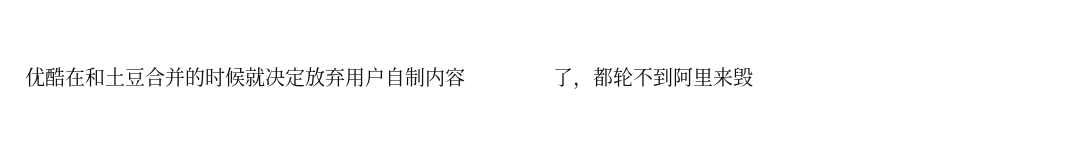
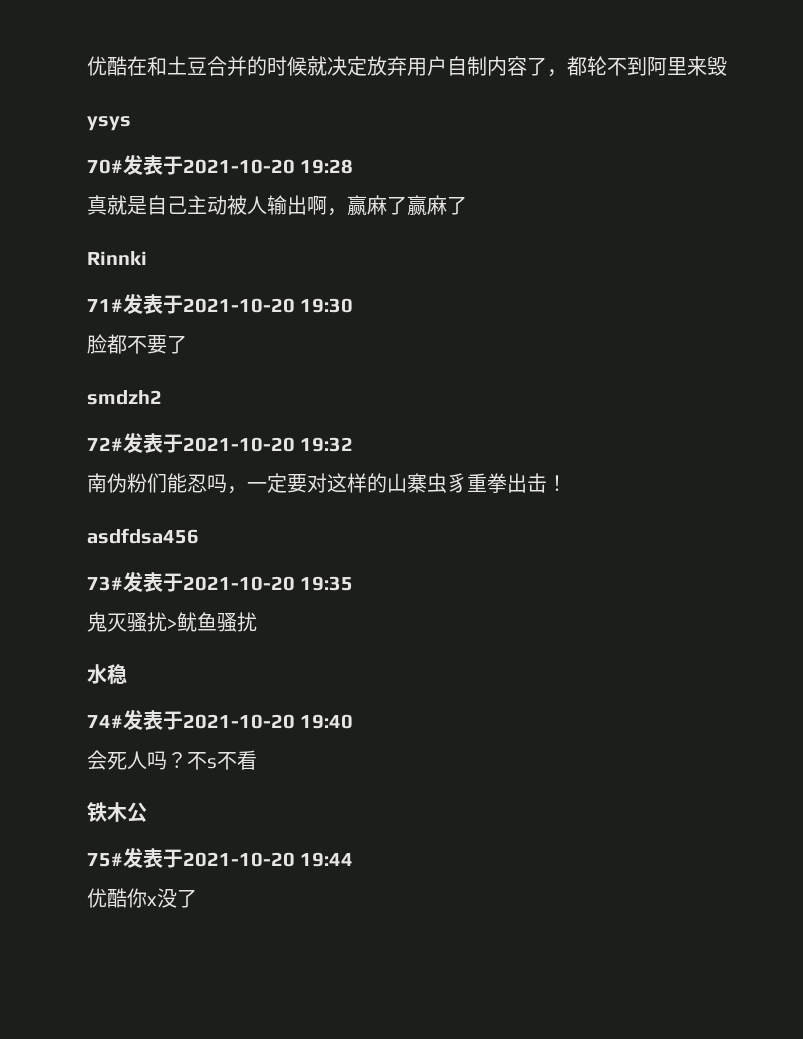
(753, 77) none -> [87,116,131,131] [87,155,354,175] [87,195,467,216] [87,251,147,265] [87,294,354,314] [87,334,187,354] [87,390,162,405] [87,433,354,453] [87,473,567,494] [87,528,199,544] [87,572,354,592] [87,612,257,632] [87,664,127,685] [87,710,354,730] [87,750,257,770] [87,802,147,822] [87,848,354,868] [87,888,197,908] // ysys // 70#发表于2021-10-20 19:28 // 真就是自己主动被人输出啊，赢麻了赢麻了 // Rinnki // 71#发表于2021-10-20 19:30 // 脸都不要了 // smdzh2 // 72#发表于2021-10-20 19:32 // 南伪粉们能忍吗，一定要对这样的山寨虫豸重拳出击！ // asdfdsa456 // 73#发表于2021-10-20 19:35 // 鬼灭骚扰>鱿鱼骚扰 // 水稳 // 74#发表于2021-10-20 19:40 // 会死人吗？不s不看 // 铁木公 // 75#发表于2021-10-20 19:44 // 优酷你x没了

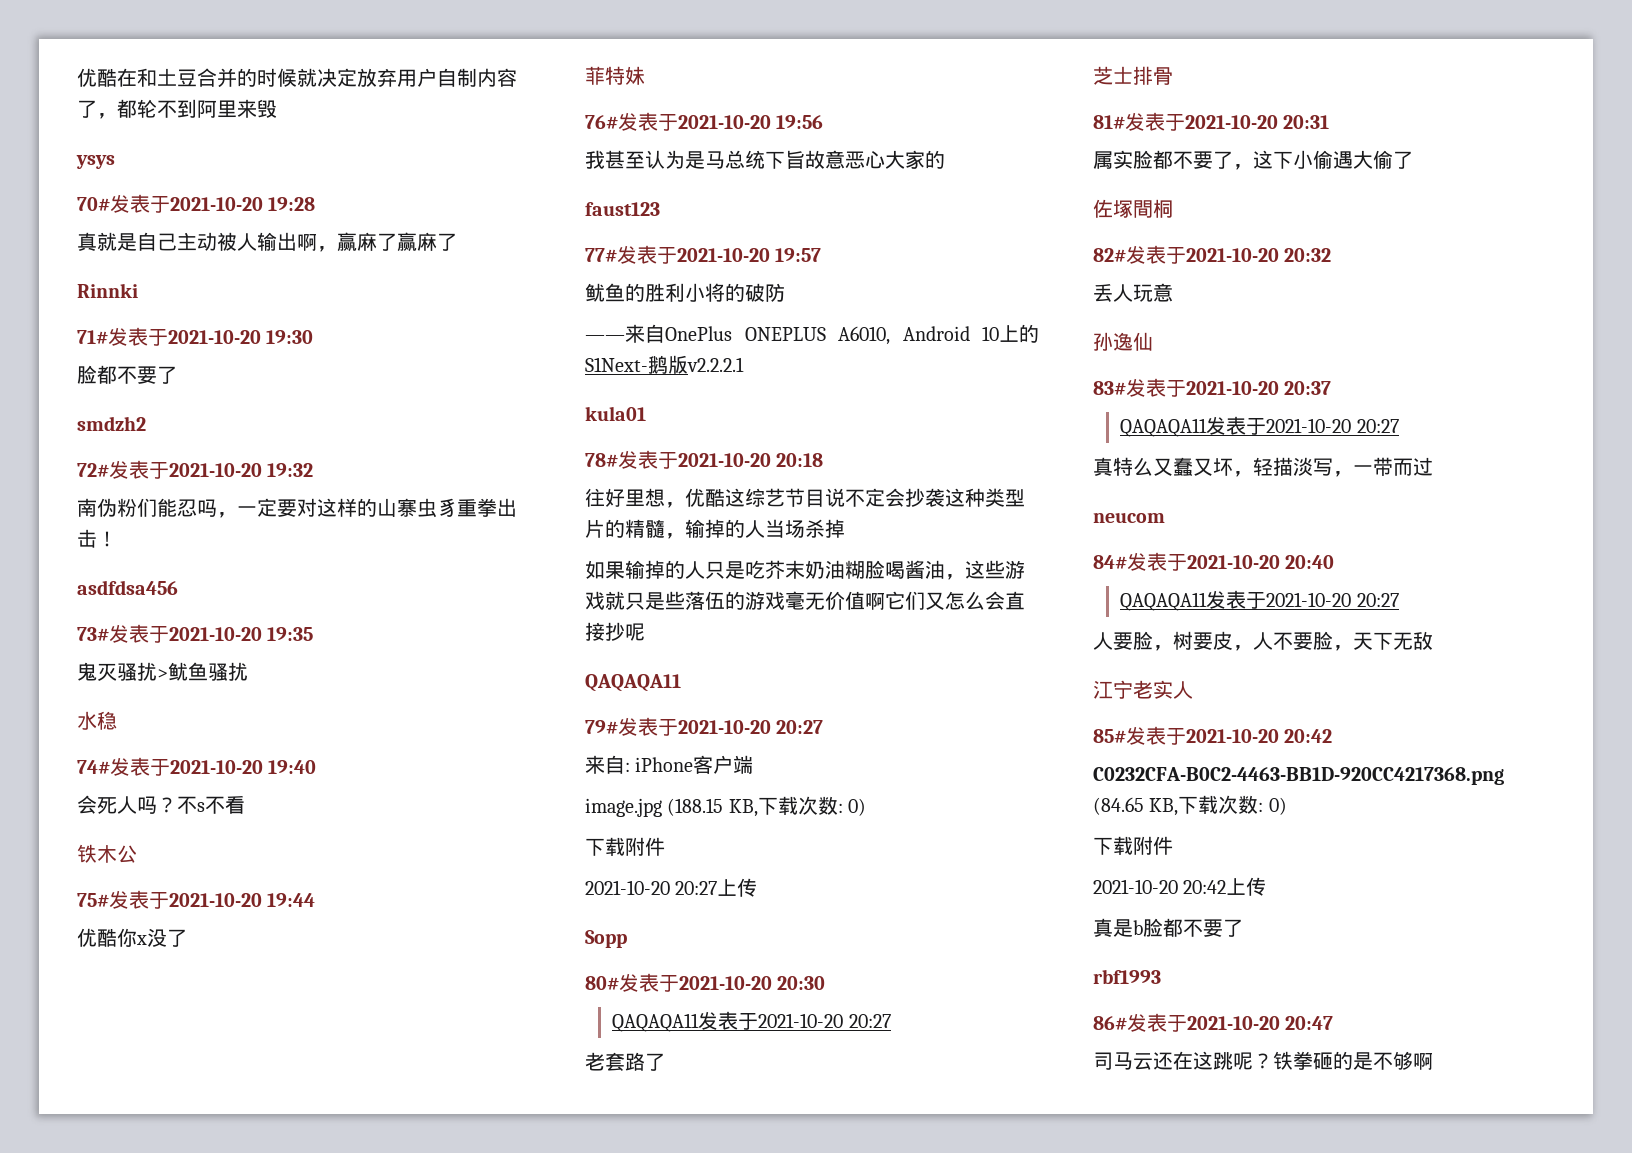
(197, 898) none -> [585,66,645,85] [585,112,824,131] [585,150,945,169] [585,202,660,216] [585,245,822,264] [585,283,785,302] [585,324,1039,345] [585,355,744,374] [585,406,646,421] [585,450,824,469] [585,488,1025,508] [585,519,845,539] [585,560,1025,580] [585,591,1025,610] [585,622,645,641] [585,674,681,692] [585,717,824,736] [585,755,754,774] [585,796,867,817] [585,837,665,856] [585,878,758,897] [585,930,627,948] [585,973,826,992] [612,1011,891,1032] [585,1052,665,1071] [1093,66,1173,85] [1093,112,1330,131] [1093,150,1413,170] [1093,199,1173,218] [1093,245,1332,264] [1093,283,1173,302] [1093,332,1153,351] [1093,378,1332,397] [1120,416,1399,437] [1093,457,1433,477] [1093,513,1165,523] [1093,552,1335,571] [1120,590,1399,611] [1093,631,1433,651] [1093,680,1193,699] [1093,726,1333,745] [1093,767,1504,785] [1093,795,1287,816] [1093,836,1173,855] [1093,877,1267,896] [1093,918,1243,937] [1093,969,1161,984] [1093,1013,1334,1032] [1093,1051,1433,1070] // 菲特妹 // 76#发表于2021-10-20 19:56 // 我甚至认为是马总统下旨故意恶心大家的 // faust123 // 77#发表于2021-10-20 19:57 // 鱿鱼的胜利小将的破防 // ——来自OnePlus ONEPLUS A6010, Android 10上的S1Next-鹅版v2.2.2.1 // kula01 // 78#发表于2021-10-20 20:18 // 往好里想，优酷这综艺节目说不定会抄袭这种类型片的精髓，输掉的人当场杀掉 // 如果输掉的人只是吃芥末奶油糊脸喝酱油，这些游戏就只是些落伍的游戏毫无价值啊它们又怎么会直接抄呢 // QAQAQA11 // 79#发表于2021-10-20 20:27 // 来自: iPhone客户端 // image.jpg (188.15 KB,下载次数: 0) // 下载附件 // 2021-10-20 20:27上传 // Sopp // 80#发表于2021-10-20 20:30 // QAQAQA11发表于2021-10-20 20:27 // 老套路了 // 芝士排骨 // 81#发表于2021-10-20 20:31 // 属实脸都不要了，这下小偷遇大偷了 // 佐塚間桐 // 82#发表于2021-10-20 20:32 // 丢人玩意 // 孙逸仙 // 83#发表于2021-10-20 20:37 // QAQAQA11发表于2021-10-20 20:27 // 真特么又蠢又坏，轻描淡写，一带而过 // neucom // 84#发表于2021-10-20 20:40 // QAQAQA11发表于2021-10-20 20:27 // 人要脸，树要皮，人不要脸，天下无敌 // 江宁老实人 // 85#发表于2021-10-20 20:42 // C0232CFA-B0C2-4463-BB1D-920CC4217368.png (84.65 KB,下载次数: 0) // 下载附件 // 2021-10-20 20:42上传 // 真是b脸都不要了 // rbf1993 // 86#发表于2021-10-20 20:47 // 司马云还在这跳呢？铁拳砸的是不够啊

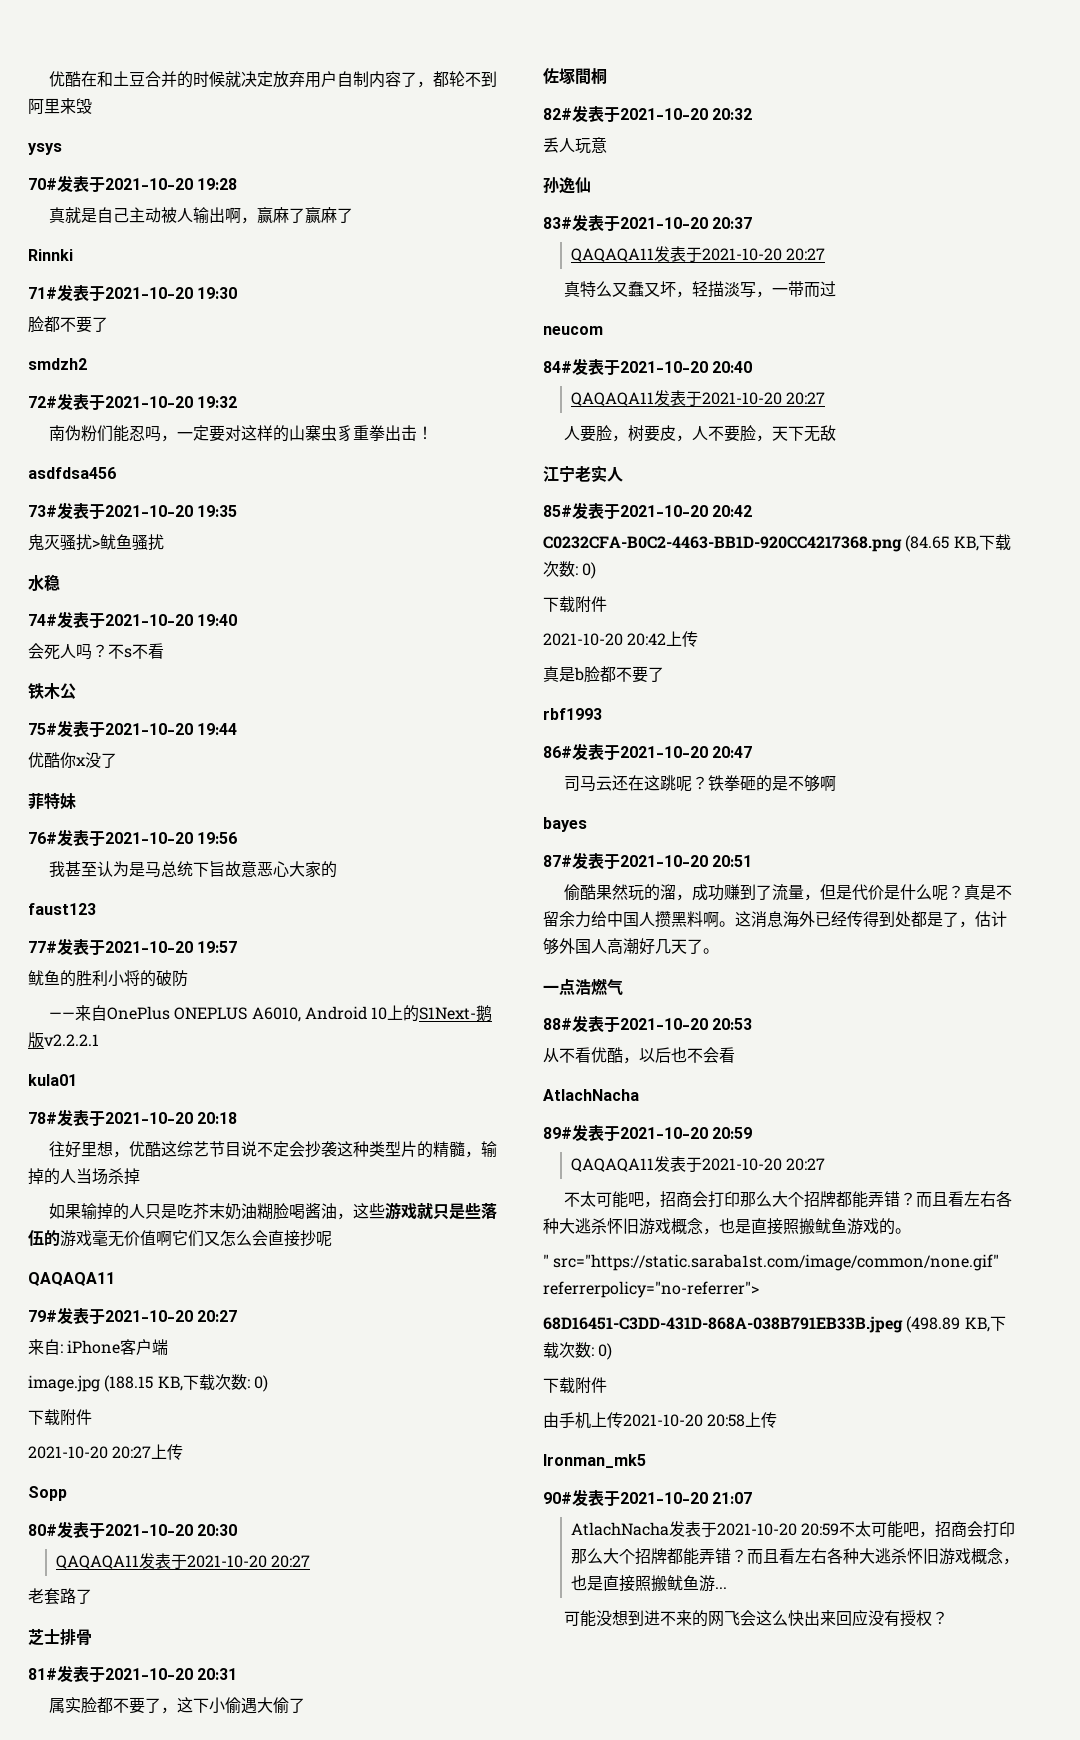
(1433, 1061) none -> [543,817,587,832] [543,852,753,870] [564,884,1013,901] [543,911,1007,928] [543,938,719,955] [543,978,623,995] [543,1015,753,1033] [543,1047,735,1064] [543,1089,639,1101] [543,1124,753,1142] [570,1156,826,1172] [564,1191,1013,1208] [543,1218,911,1235] [543,1254,1000,1271] [543,1281,759,1298] [543,1316,1006,1333] [543,1342,613,1360] [543,1377,607,1394] [543,1412,778,1429] [543,1454,646,1468] [543,1489,753,1507] [570,1521,1016,1538] [570,1548,1019,1565] [570,1575,727,1592] [564,1609,949,1627] // bayes // 87#发表于2021-10-20 20:51 // 偷酷果然玩的溜，成功赚到了流量，但是代价是什么呢？真是不留余力给中国人攒黑料啊。这消息海外已经传得到处都是了，估计够外国人高潮好几天了。 // 一点浩燃气 // 88#发表于2021-10-20 20:53 // 从不看优酷，以后也不会看 // AtlachNacha // 89#发表于2021-10-20 20:59 // QAQAQA11发表于2021-10-20 20:27 // 不太可能吧，招商会打印那么大个招牌都能弄错？而且看左右各种大逃杀怀旧游戏概念，也是直接照搬鱿鱼游戏的。 // " src="https://static.saraba1st.com/image/common/none.gif" referrerpolicy="no-referrer"> // 68D16451-C3DD-431D-868A-038B791EB33B.jpeg (498.89 KB,下载次数: 0) // 下载附件 // 由手机上传2021-10-20 20:58上传 // Ironman_mk5 // 90#发表于2021-10-20 21:07 // AtlachNacha发表于2021-10-20 20:59不太可能吧，招商会打印那么大个招牌都能弄错？而且看左右各种大逃杀怀旧游戏概念，也是直接照搬鱿鱼游... // 可能没想到进不来的网飞会这么快出来回应没有授权？

